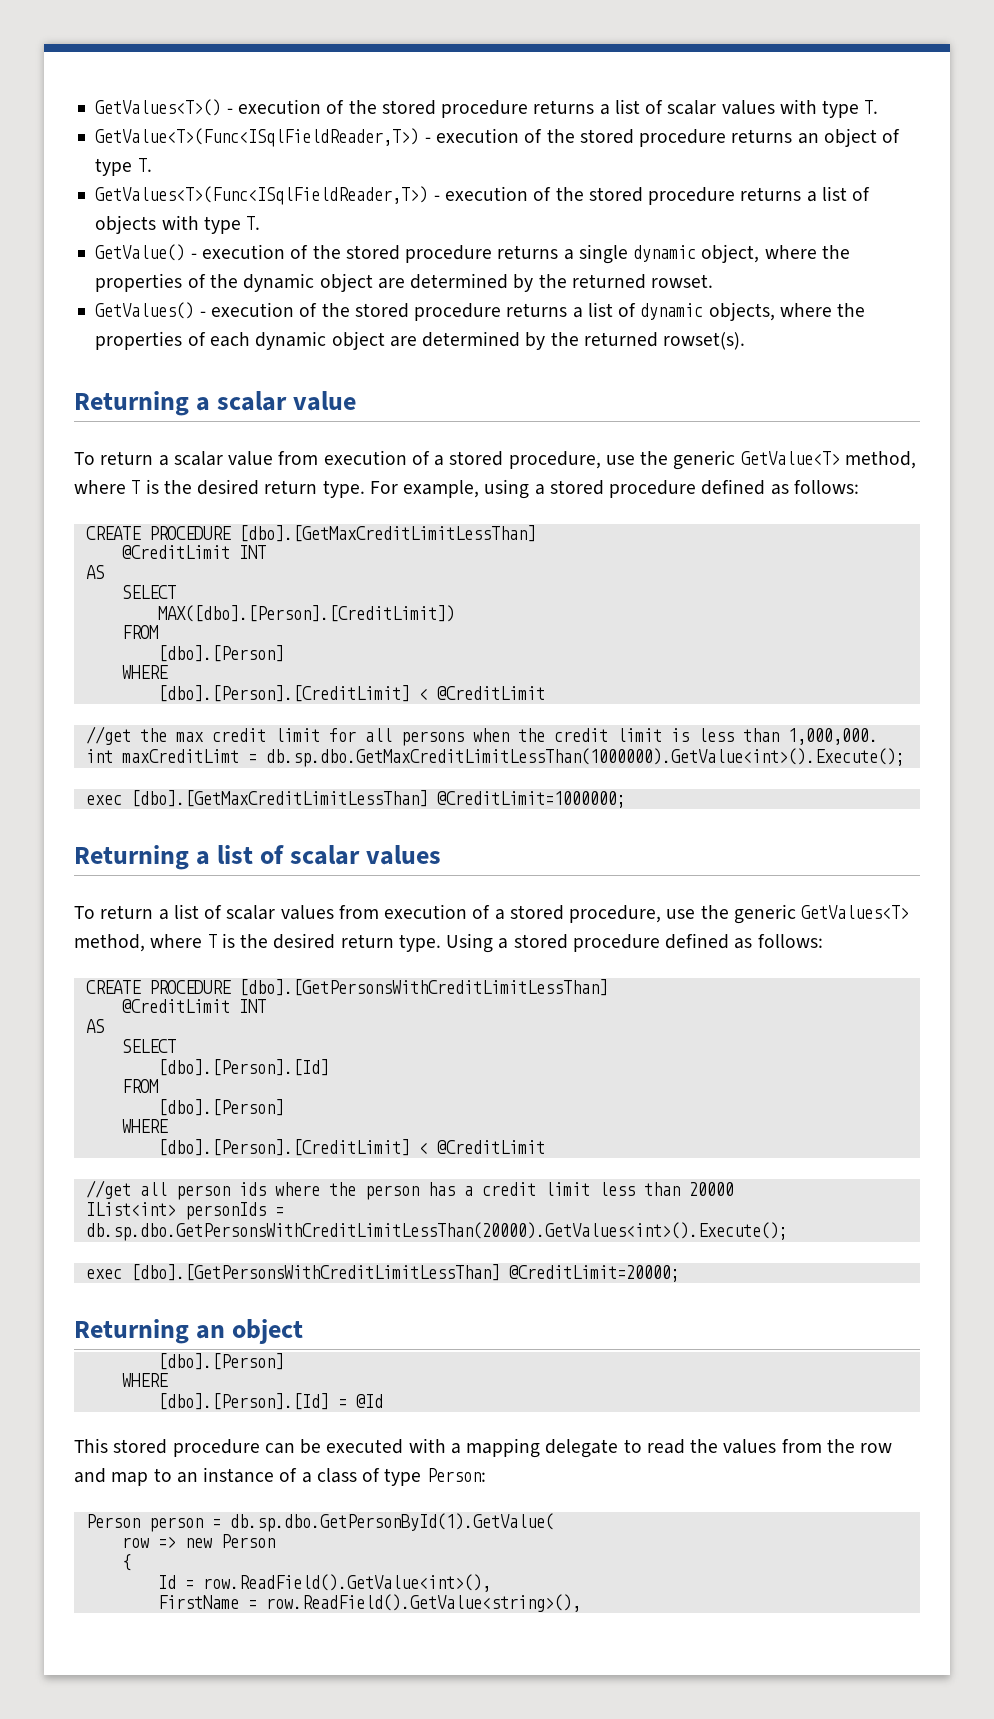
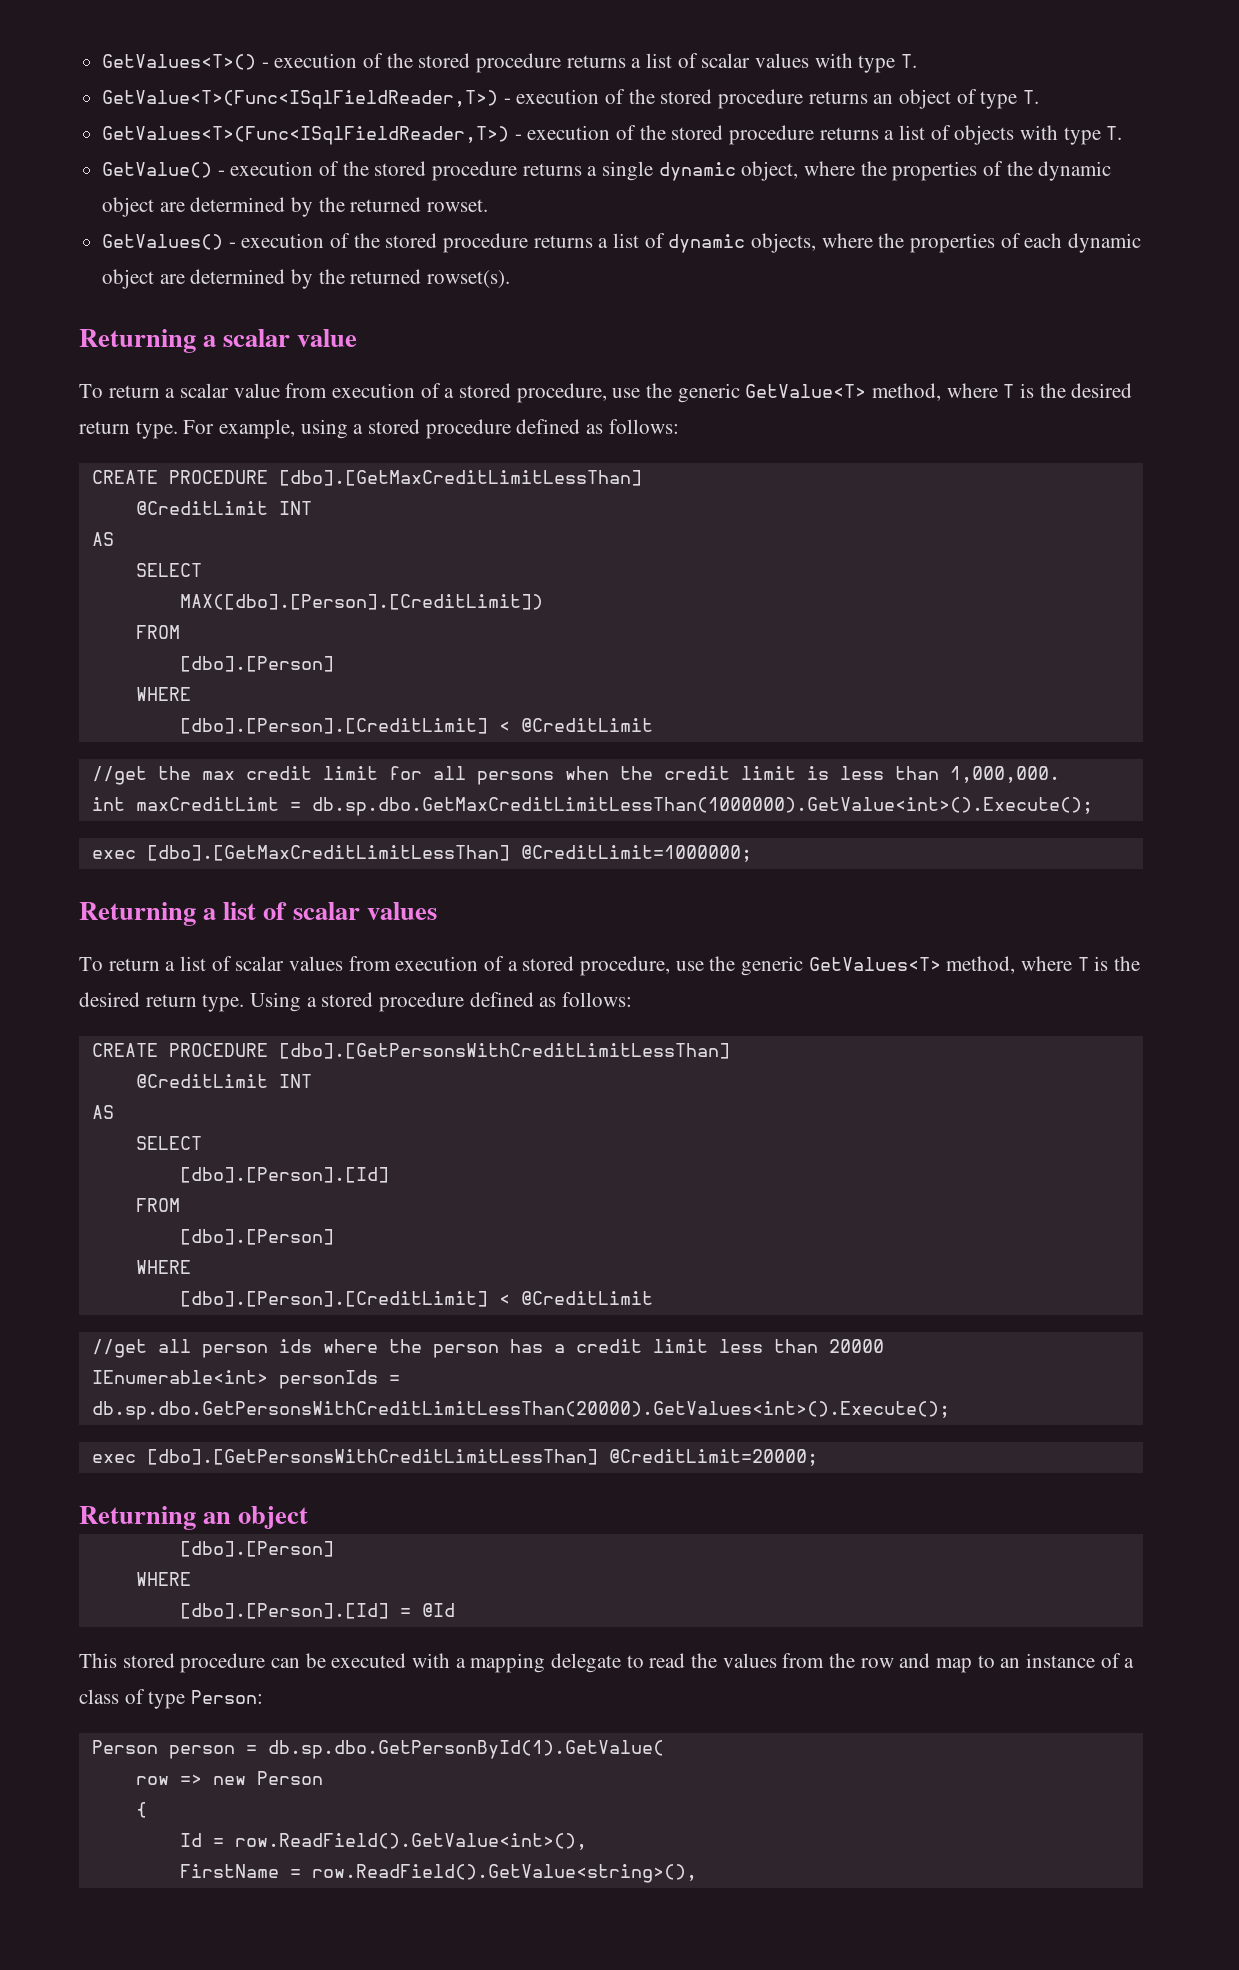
[85,1202,176,1216] IList<int> -> [91,1370,268,1384] IEnumerable<int>

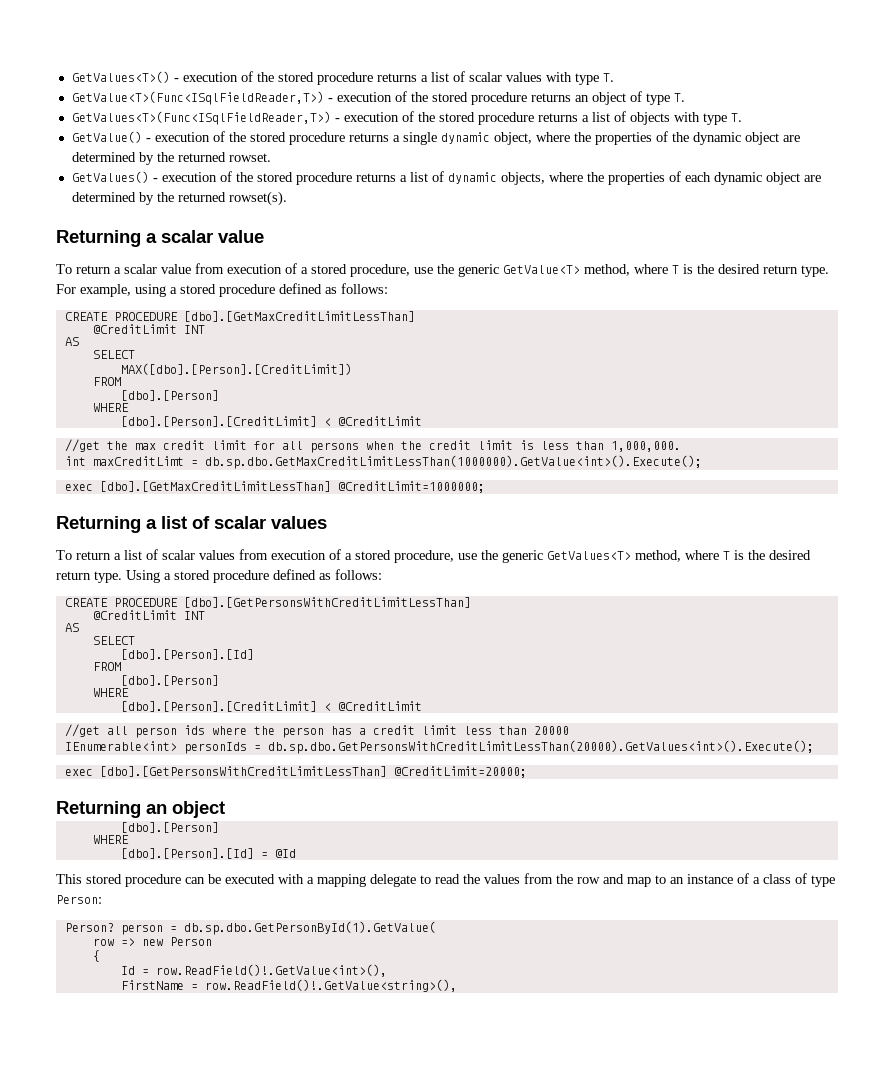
[91,1740,158,1754] Person -> [64,923,114,932] Person?
[234,1833,587,1850] row.ReadField().GetValue<int>(), -> [155,964,387,977] row.ReadField()!.GetValue<int>(),
[311,1864,697,1883] row.ReadField().GetValue<string>(), -> [204,979,457,992] row.ReadField()!.GetValue<string>(),

